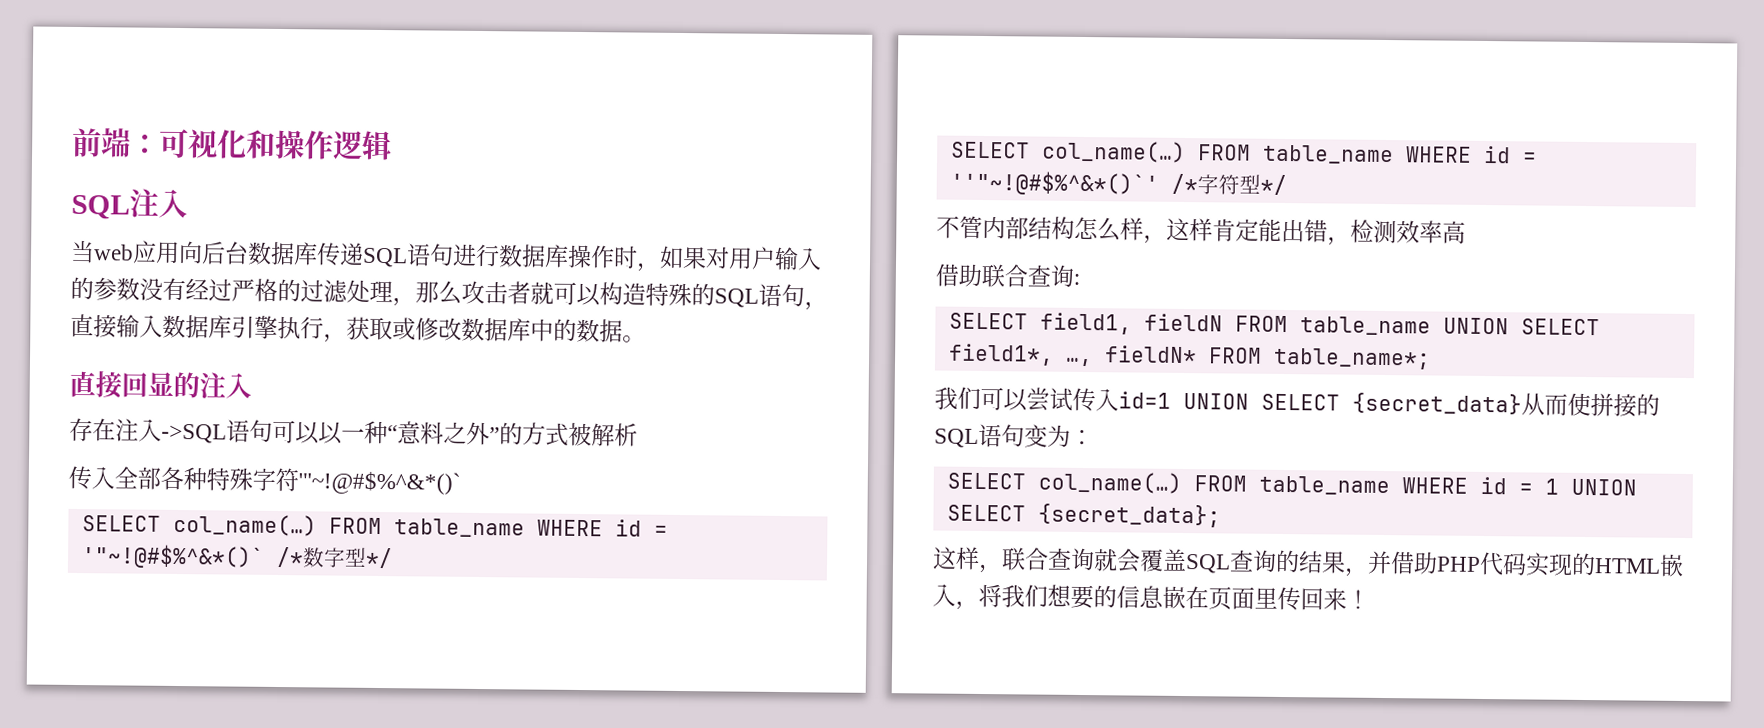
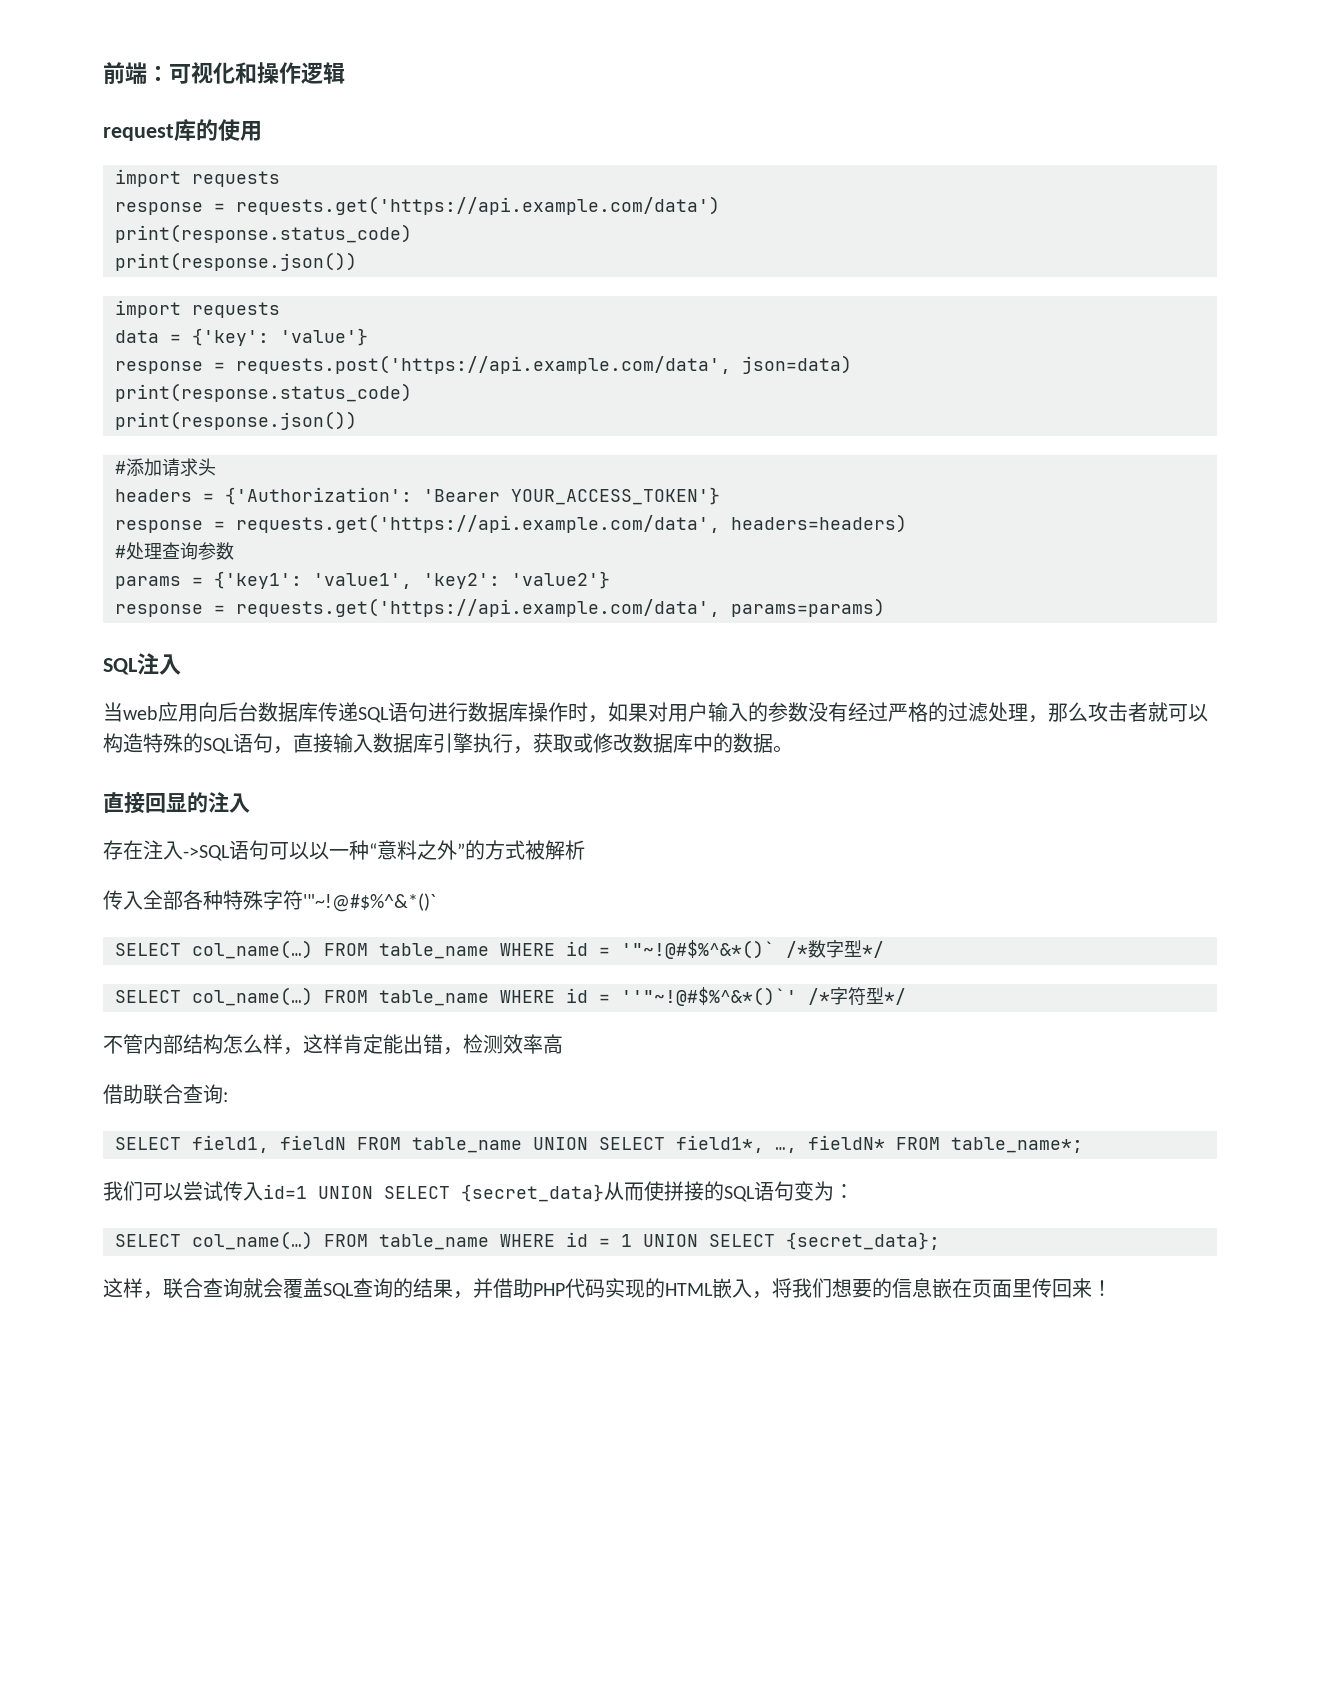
(392, 145) none -> [103,119,262,141] [115,169,280,187] [115,196,720,215] [115,224,412,243] [115,252,357,271] [115,300,280,318] [115,328,368,346] [115,355,852,374] [115,383,412,402] [115,411,357,430] [115,458,216,477] [115,487,720,505] [115,514,907,533] [115,542,234,560] [115,571,610,589] [115,598,885,617] // request库的使用 // import requests // response = requests.get('https://api.example.com/data') // print(response.status_code) // print(response.json()) // import requests // data = {'key': 'value'} // response = requests.post('https://api.example.com/data', json=data) // print(response.status_code) // print(response.json()) // #添加请求头 // headers = {'Authorization': 'Bearer YOUR_ACCESS_TOKEN'} // response = requests.get('https://api.example.com/data', headers=headers) // #处理查询参数 // params = {'key1': 'value1', 'key2': 'value2'} // response = requests.get('https://api.example.com/data', params=params)

